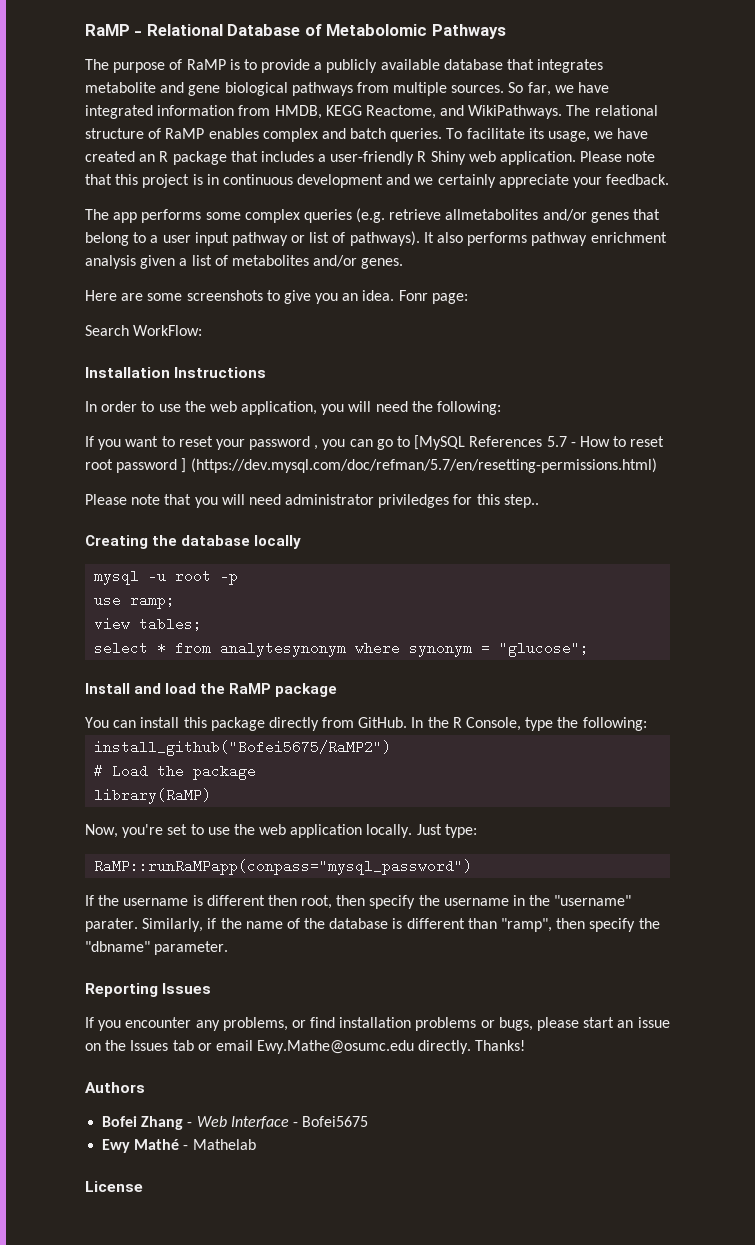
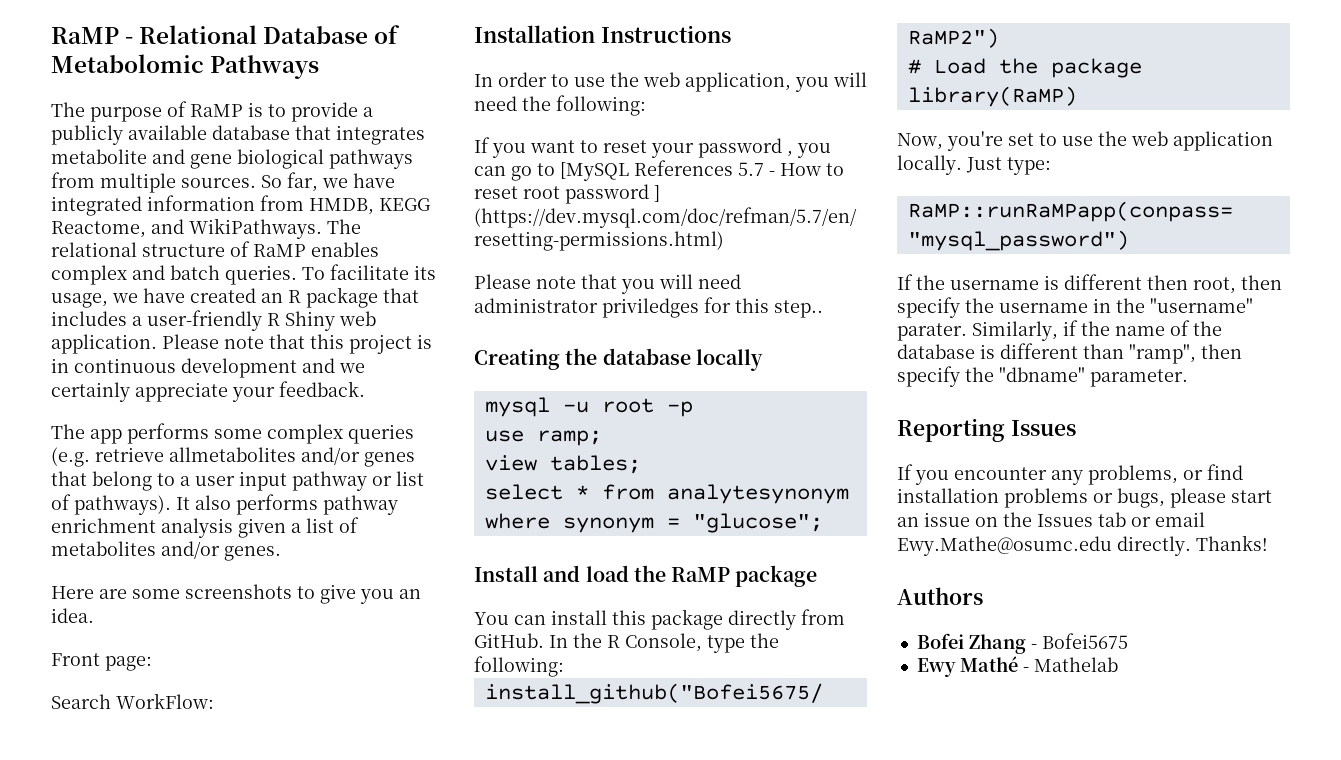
[398,290,428,301] Fonr -> [51,653,100,666] // Front
[196,1116,298,1129] Web Interface - -> (1037, 646) none
[85,1181,143,1192] // License -> (1118, 664) none

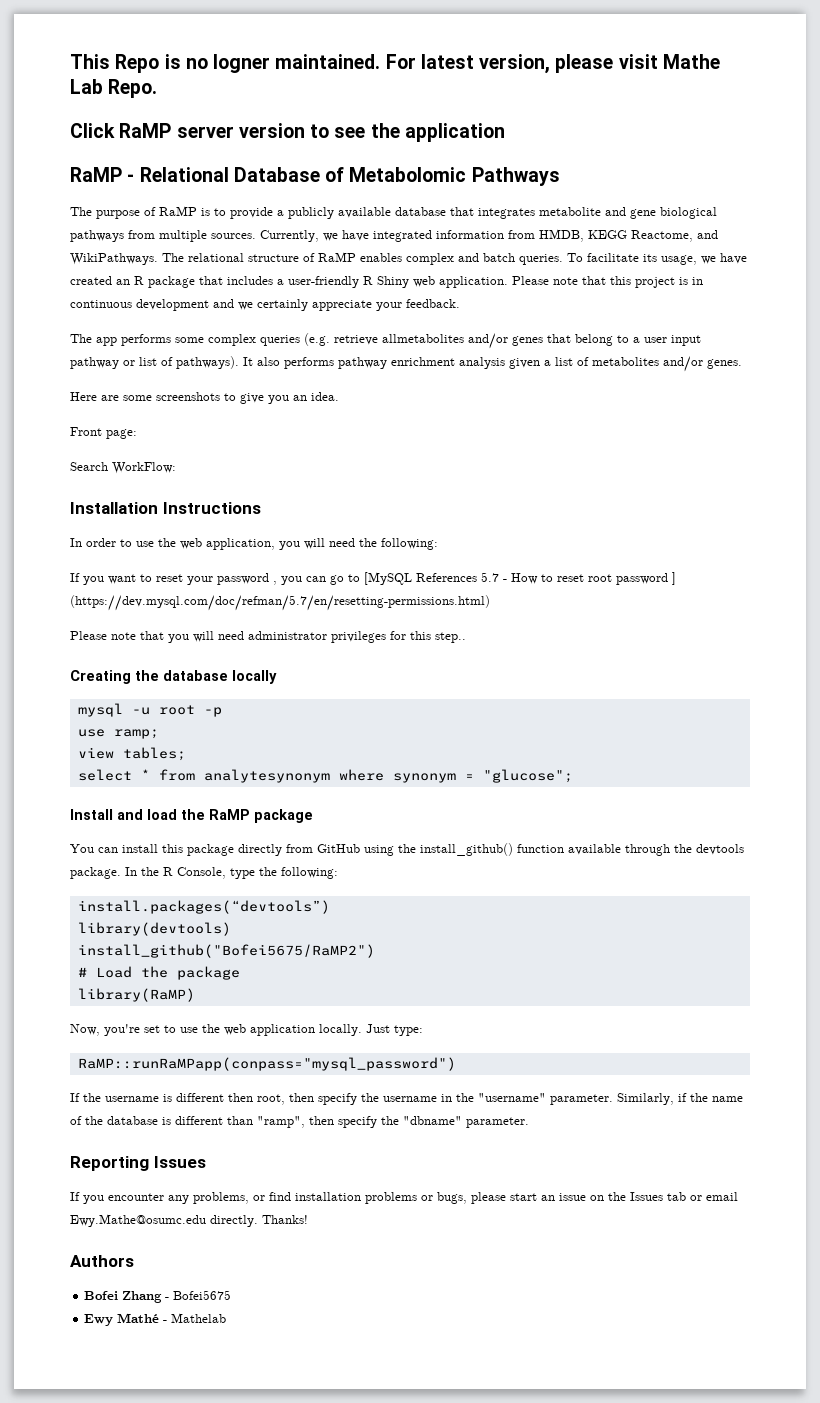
(51, 35) none -> [70,54,720,74] [70,79,158,98] [70,123,505,142] This Repo is no logner maintained. For latest version, please visit Mathe Lab Repo. // Click RaMP server version to see the application //
[261,172,318,192] So far, -> [260,230,319,242] Currently,
[602,298,699,318] priviledges -> [331,631,386,643] privileges
[474,633,544,648] GitHub. -> [317,843,744,856] [70,867,121,879] GitHub using the install_github() function available through the devtools package.
(564, 666) none -> [77,900,330,914] [77,922,231,936] // install.packages(“devtools”) // library(devtools)
[897,323,967,341] parater. -> [550,1094,613,1105] parameter.

